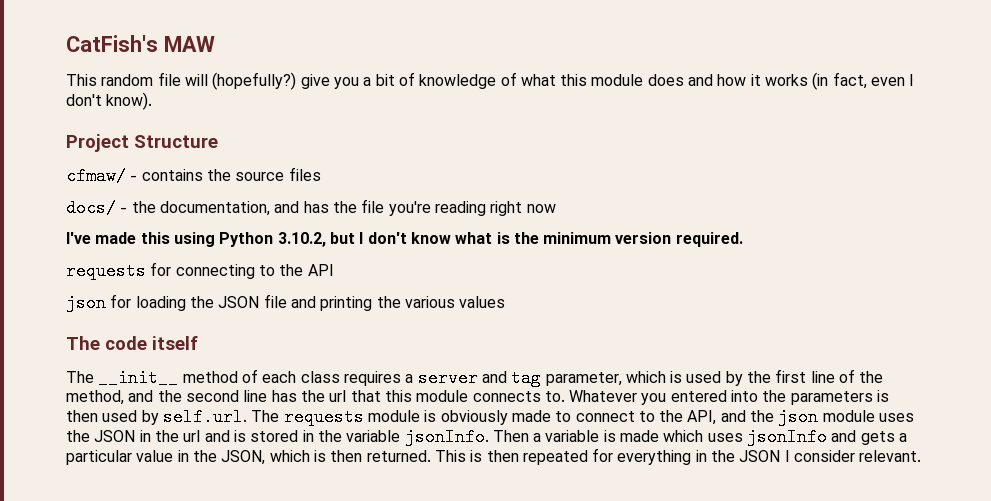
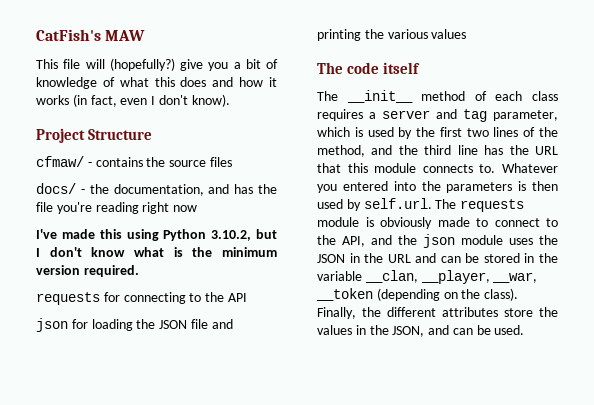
[101,74,154,86] random -> (58, 64) none
[591,74,644,86] module -> (175, 82) none
[810,371,835,383] line -> [466,127,519,137] two lines
[185,390,239,402] second -> [424,145,452,155] third
[329,390,347,402] url -> [535,146,558,155] URL
[183,428,908,446] [66,448,922,465] url and is stored in the variable jsonInfo. Then a variable is made which uses jsonInfo and gets a particular value in the JSON, which is then returned. This is then repeated for everything in the JSON I consider relevant. -> [387,253,558,263] [317,270,538,284] [316,288,519,301] [317,307,558,319] [317,325,525,337] URL and can be stored in the variable __clan, __player, __war, __token (depending on the class). Finally, the different attributes store the values in the JSON, and can be used.

